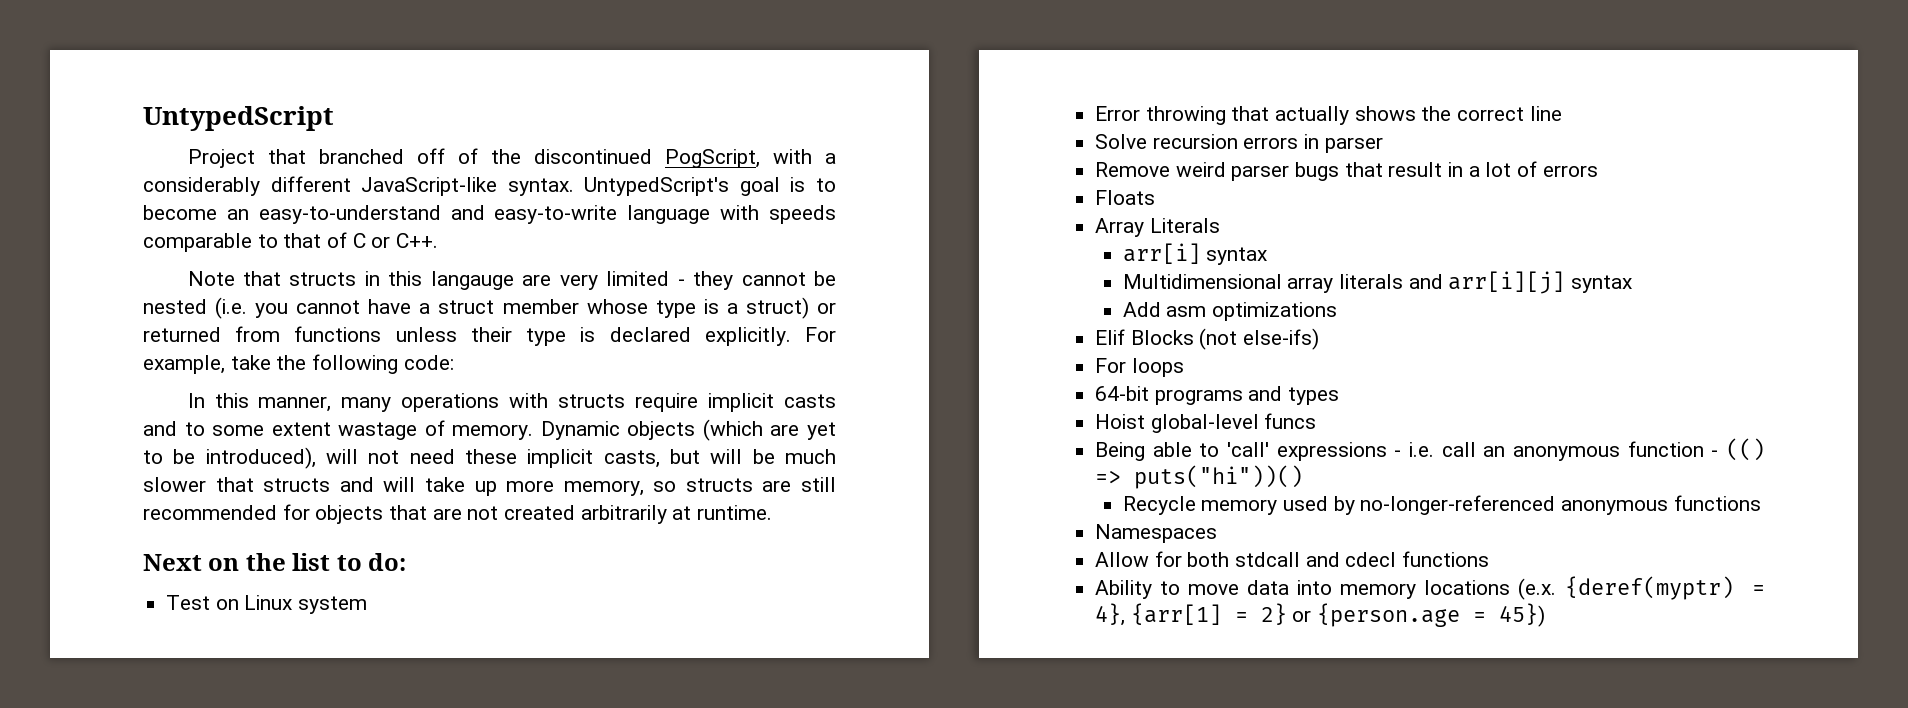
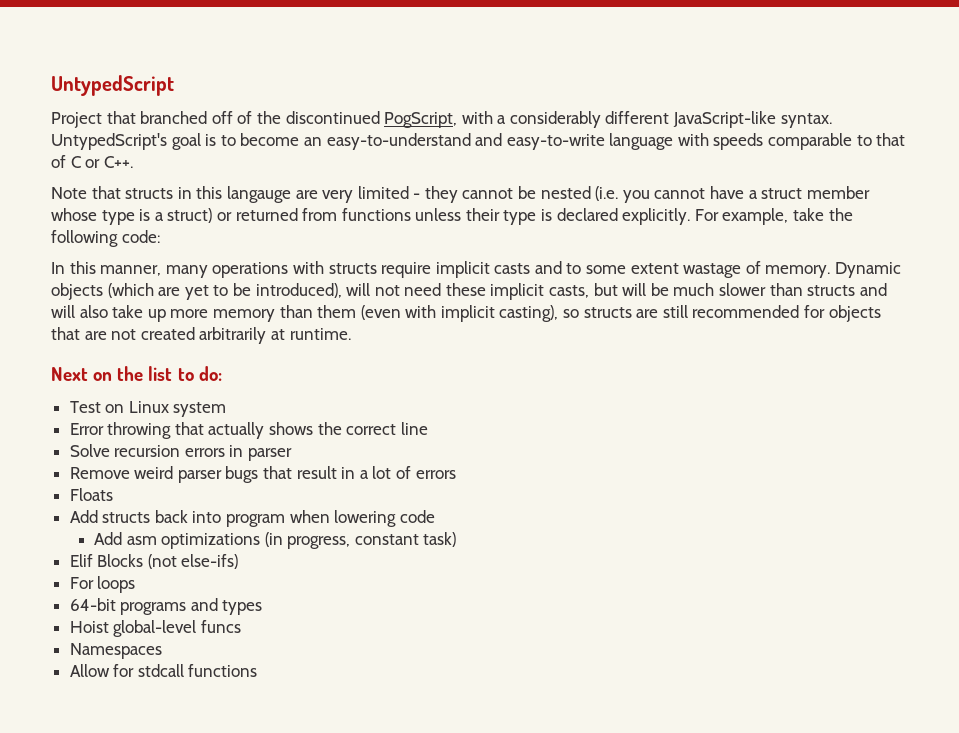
[215,477,254,492] that -> [769,283,803,296] than
(416, 484) none -> [79,305,108,318] also
[563,480,644,496] memory, -> [212,305,559,322] memory than them (even with implicit casting),
[1095,218,1220,237] [1122,243,1268,265] [1122,271,1632,294] Array Literals // arr[i] syntax // Multidimensional array literals and arr[i][j] syntax -> [69,510,435,527] Add structs back into program when lowering code
(1337, 311) none -> [264,532,457,549] (in progress, constant task)
[1095,438,1765,461] [1095,465,1304,489] [1122,495,1761,515] [1095,524,1218,543] [1095,551,1490,567] [1095,576,1765,600] [1095,603,1546,627] Being able to 'call' expressions - i.e. call an anonymous function - (() => puts("hi"))() // Recycle memory used by no-longer-referenced anonymous functions // Namespaces // Allow for both stdcall and cdecl functions // Ability to move data into memory locations (e.x. {deref(myptr) = 4}, {arr[1] = 2} or {person.age = 45}) -> [69,643,162,659] [69,664,258,677] Namespaces // Allow for stdcall functions

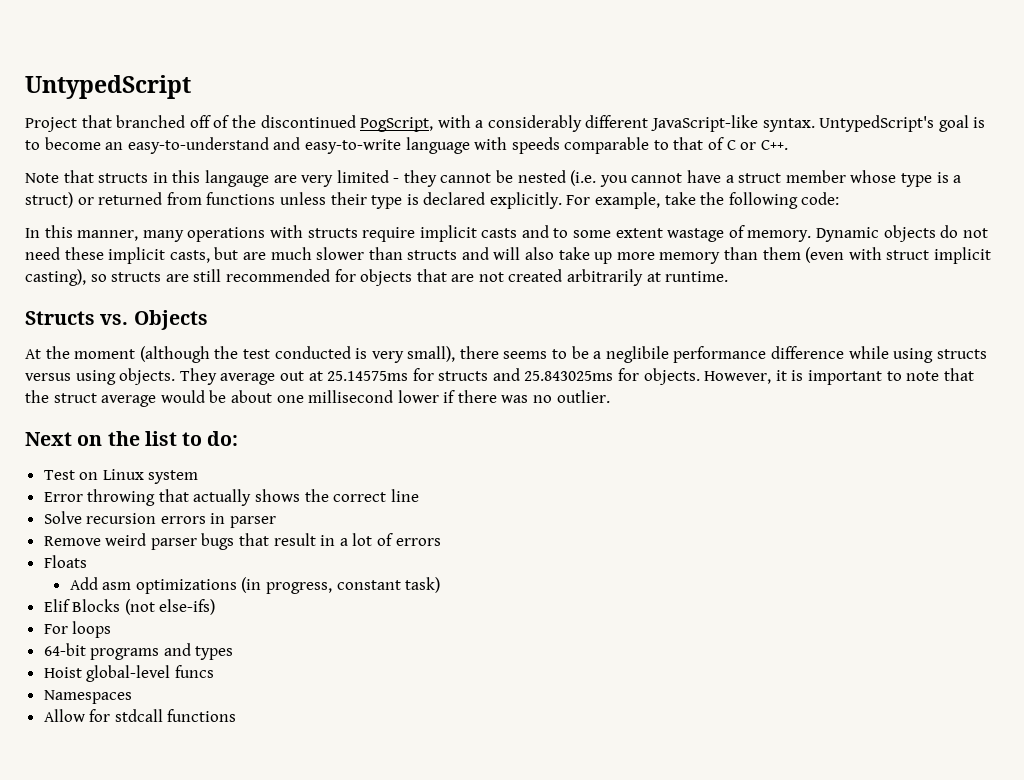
[107,283,371,300] (which are yet to be introduced), will -> [940,225,959,238] do
[622,283,669,296] will be -> [242,252,266,260] are
(437, 311) none -> [886,250,930,260] struct
(351, 334) none -> [25,310,208,330] [25,346,987,363] [25,368,974,385] [25,390,610,407] // Structs vs. Objects // At the moment (although the test conducted is very small), there seems to be a neglibile performance difference while using structs versus using objects. They average out at 25.14575ms for structs and 25.843025ms for objects. However, it is important to note that the struct average would be about one millisecond lower if there was no outlier.
[69,510,435,527] // Add structs back into program when lowering code -> (87, 561) none

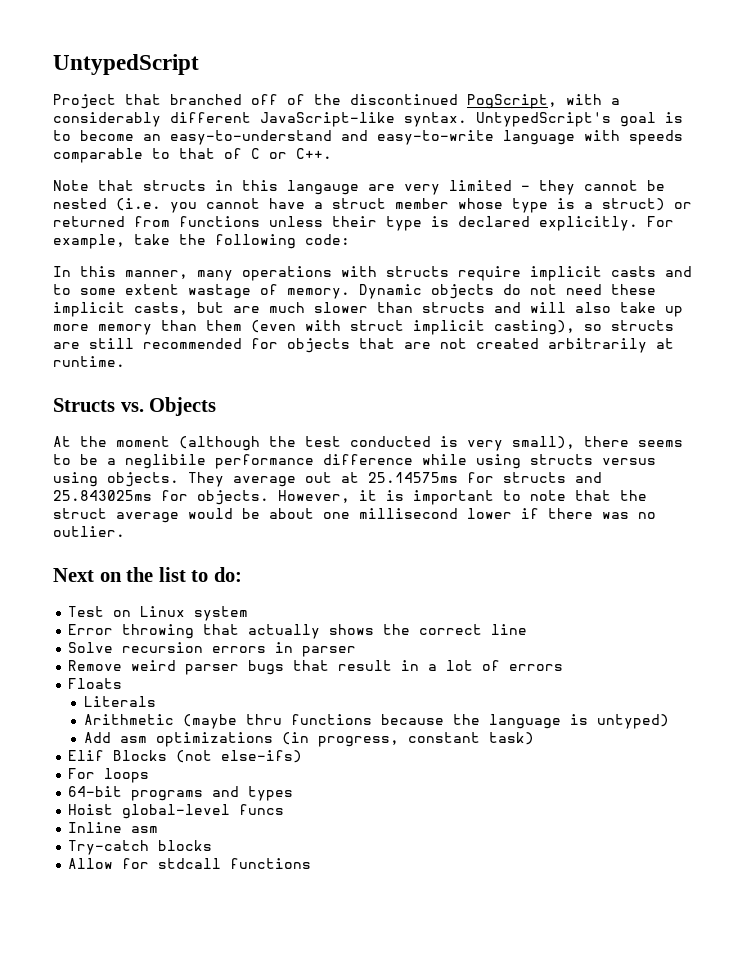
(87, 561) none -> [83,696,156,707] [83,714,669,729] // Literals // Arithmetic (maybe thru functions because the language is untyped)
[43,690,132,704] Namespaces -> [68,822,159,833] [68,840,213,855] Inline asm // Try-catch blocks

